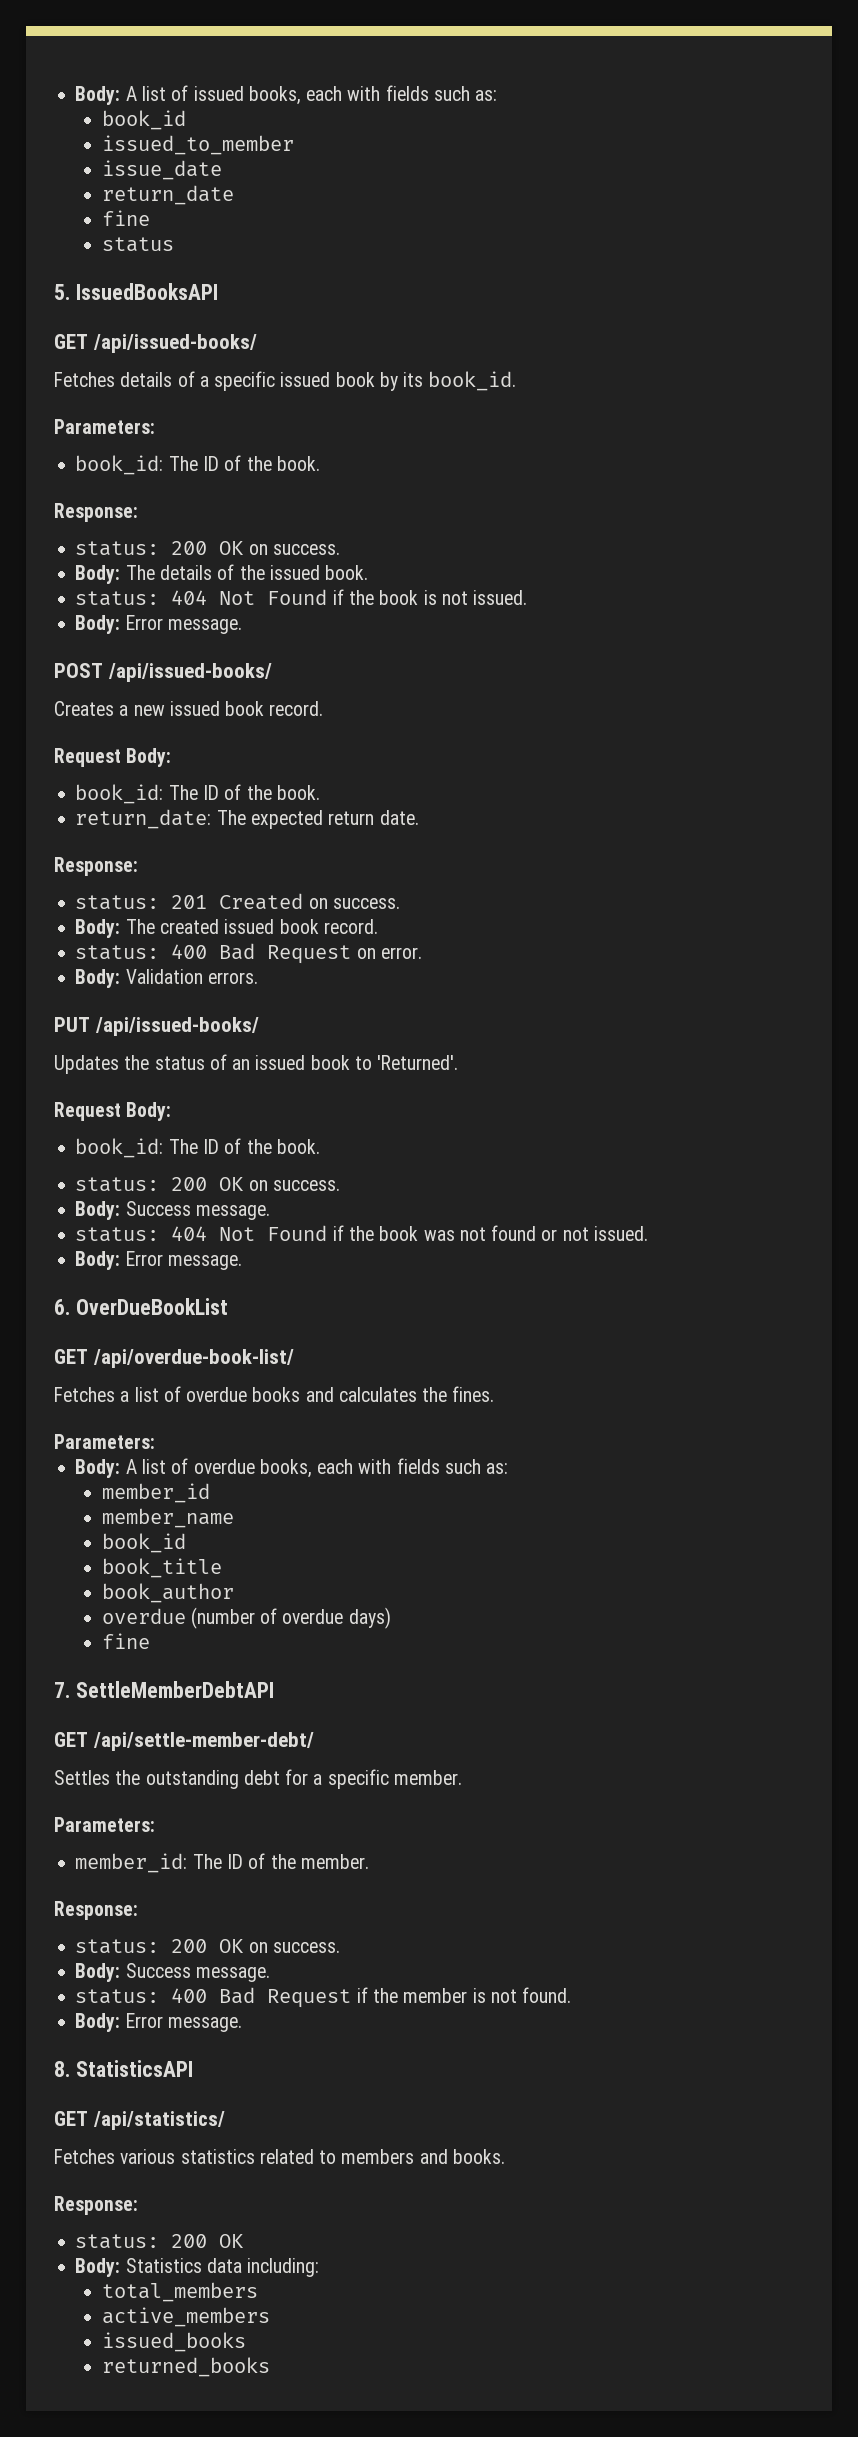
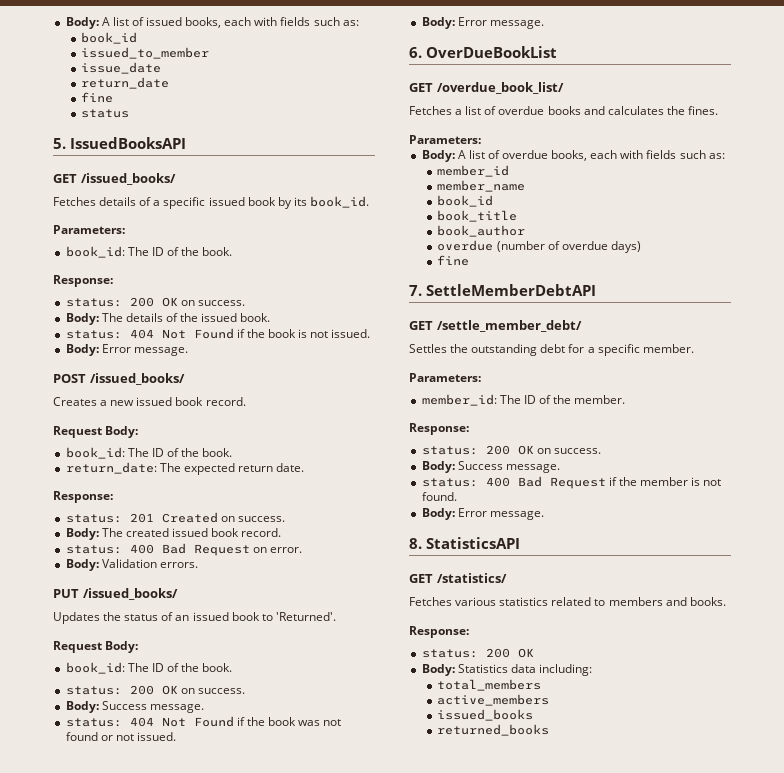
[92,334,257,353] /api/issued-books/ -> [80,173,176,185] /issued_books/
[107,663,272,682] /api/issued-books/ -> [89,373,185,385] /issued_books/
[94,1017,259,1036] /api/issued-books/ -> [82,588,178,600] /issued_books/
[92,1349,294,1368] /api/overdue-book-list/ -> [436,82,564,94] /overdue_book_list/
[92,1732,314,1751] /api/settle-member-debt/ -> [436,320,582,332] /settle_member_debt/
[92,2111,225,2130] /api/statistics/ -> [436,573,507,583] /statistics/

